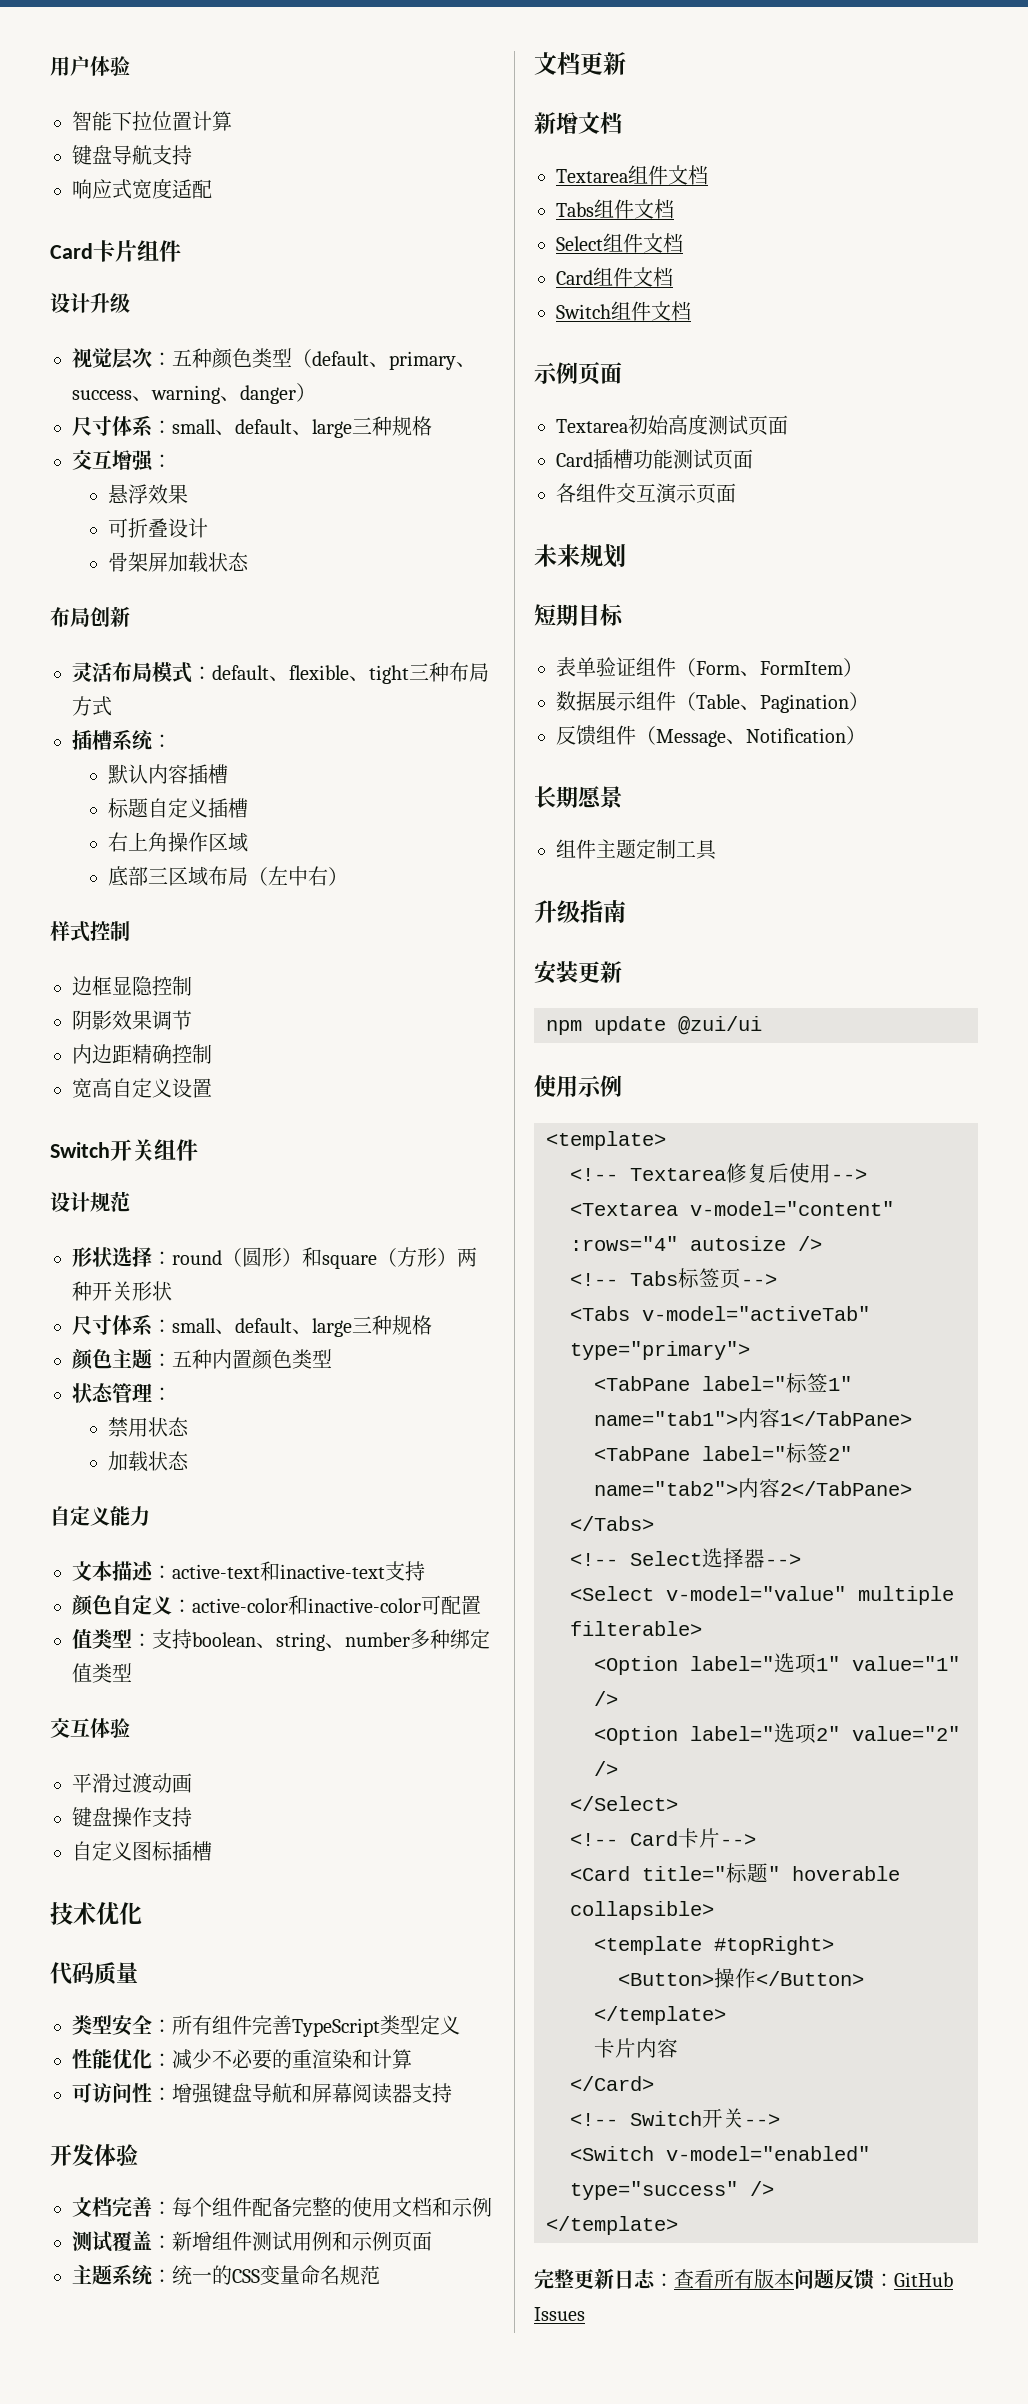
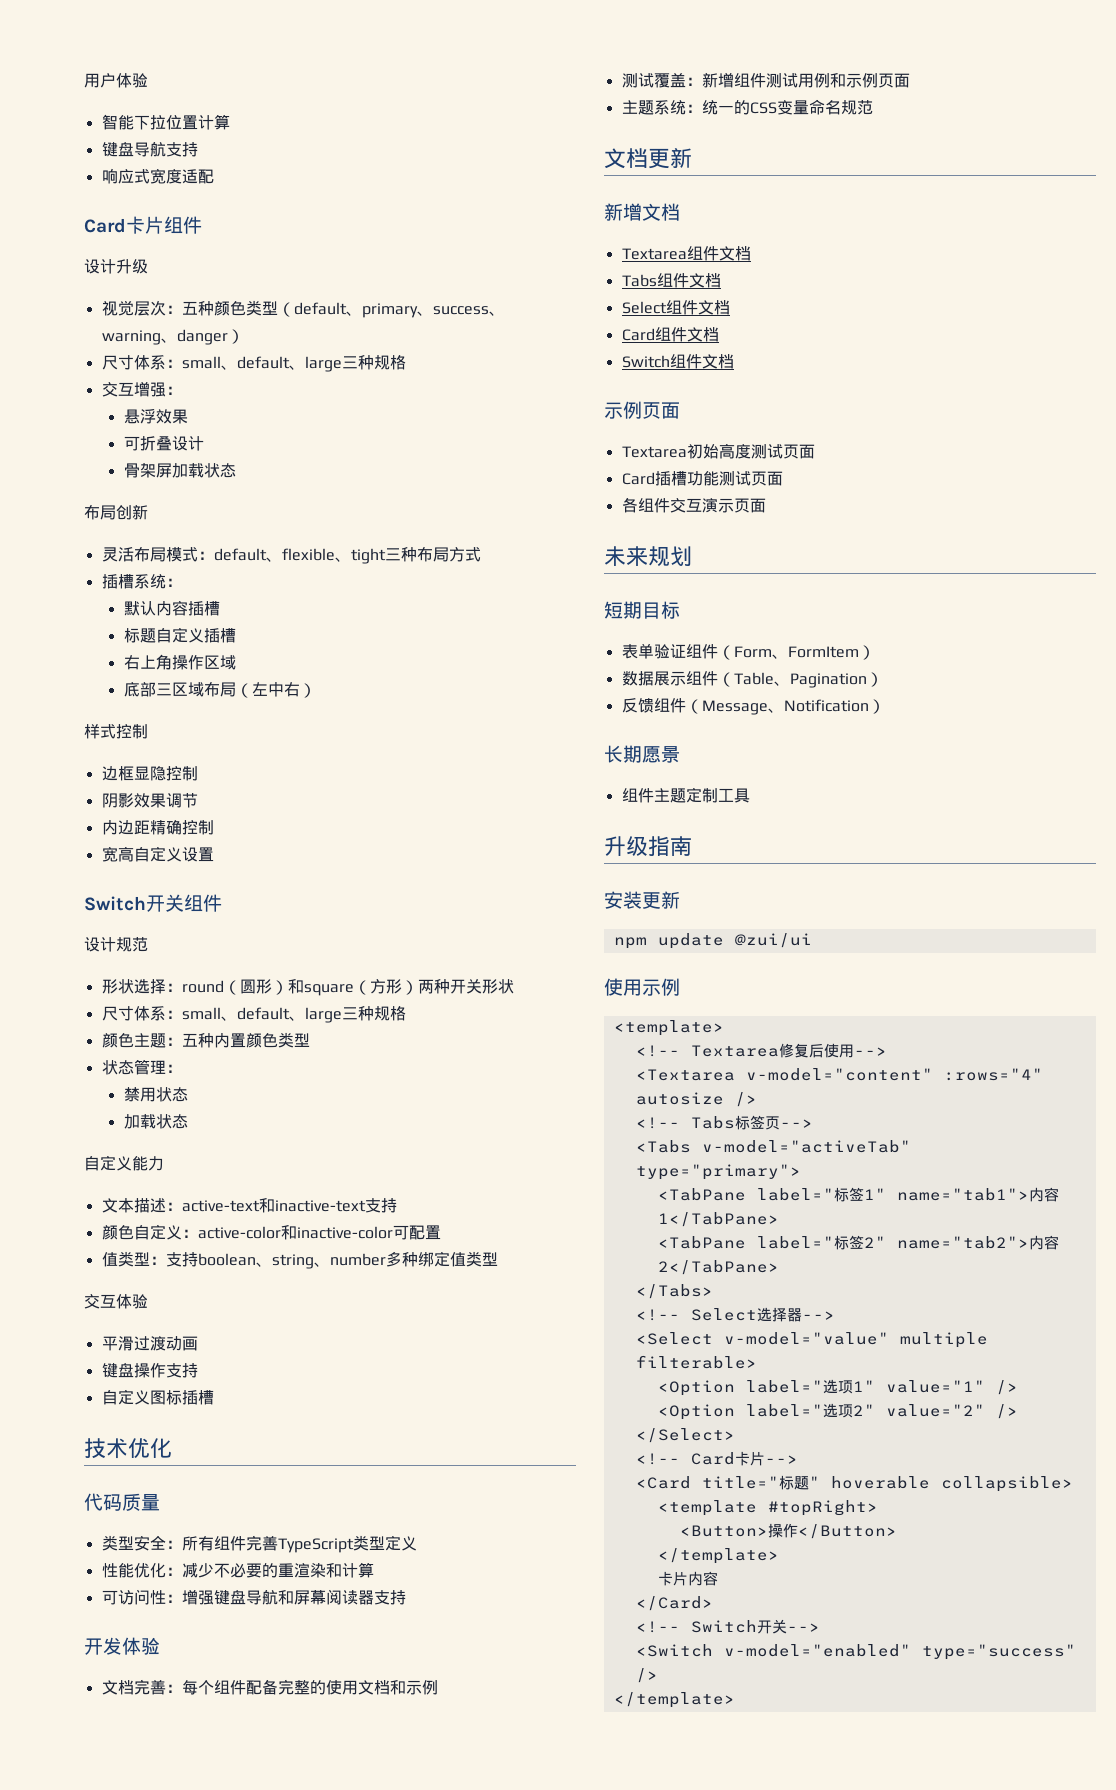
[534,2268,953,2290] [534,2307,585,2321] // 完整更新日志：查看所有版本问题反馈：GitHub Issues -> (735, 1700) none

